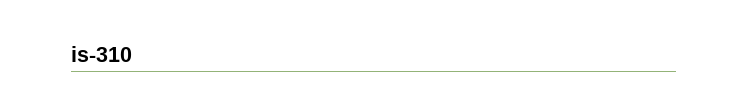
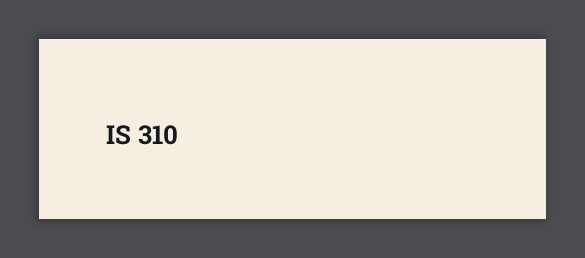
[71,46,132,62] is-310 -> [106,125,179,145] IS 310

